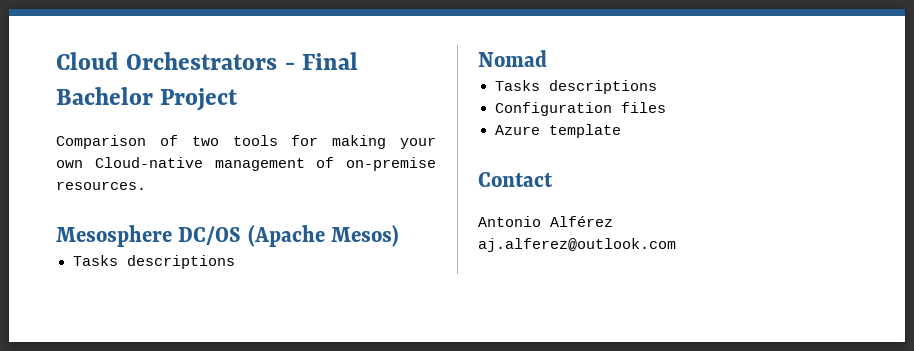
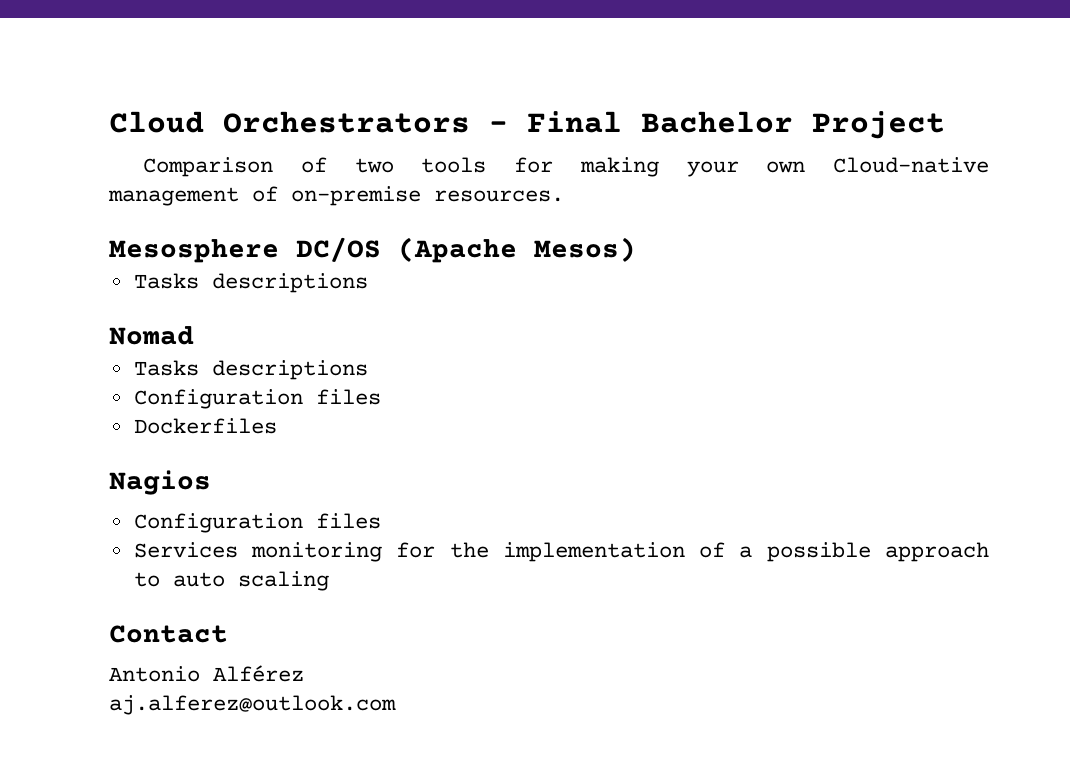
[494,124,621,138] Azure template -> [133,418,277,434] [109,470,211,495] [133,513,381,533] [133,542,989,562] [133,571,329,591] Dockerfiles // Nagios // Configuration files // Services monitoring for the implementation of a possible approach to auto scaling

